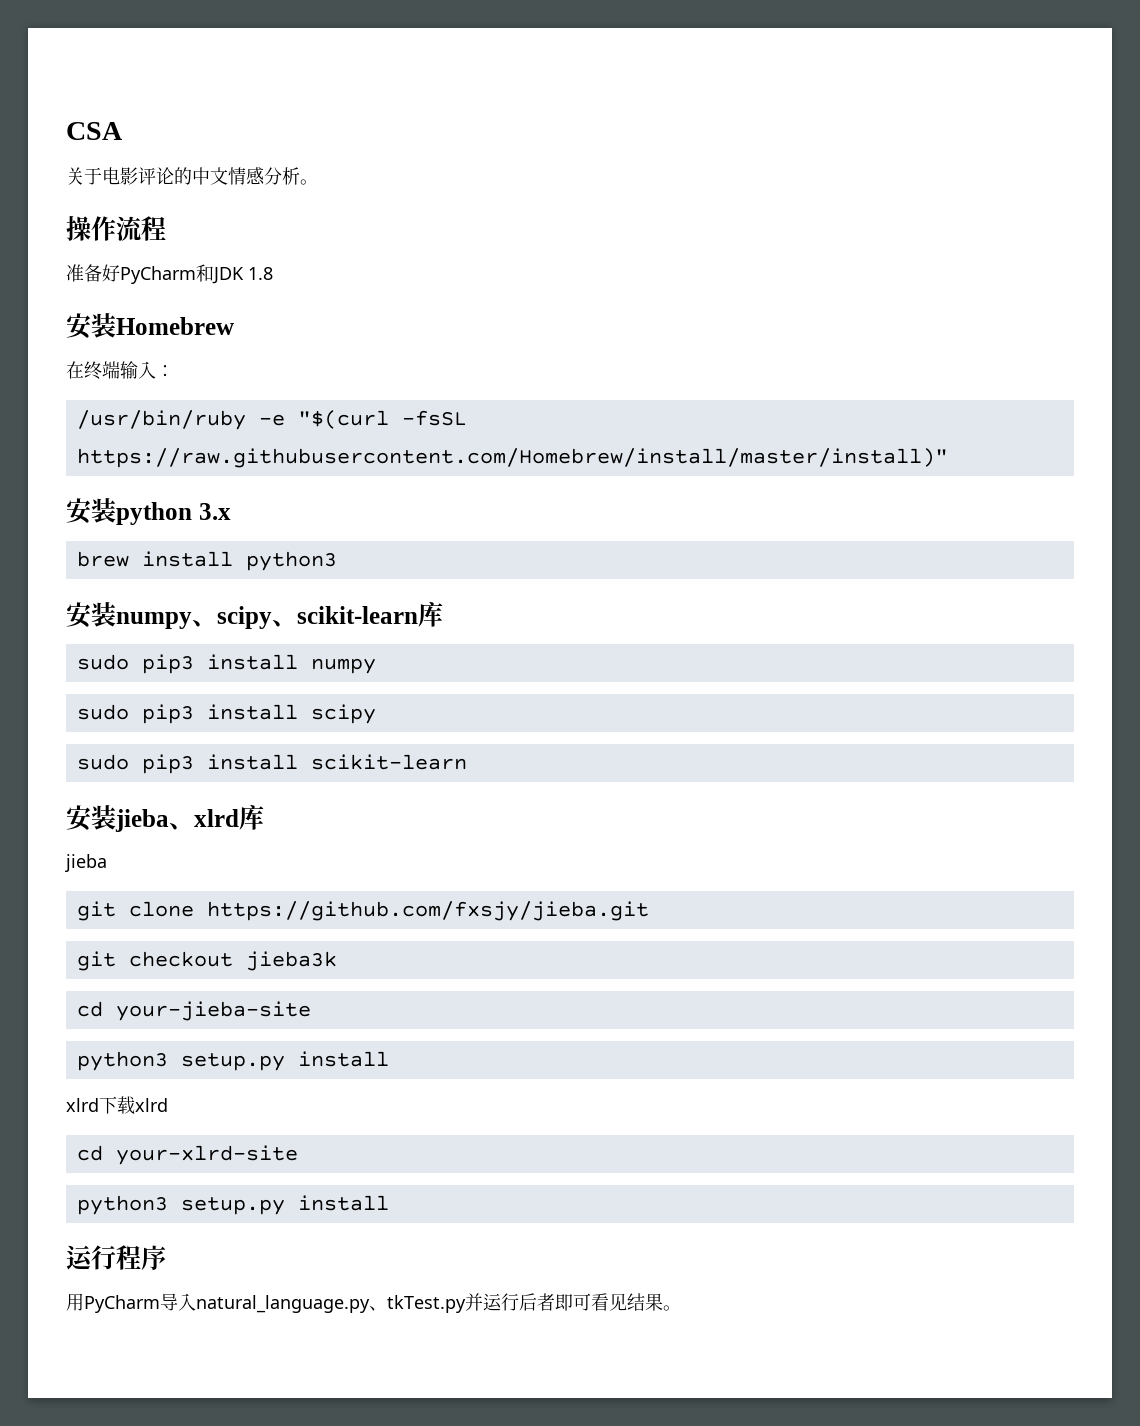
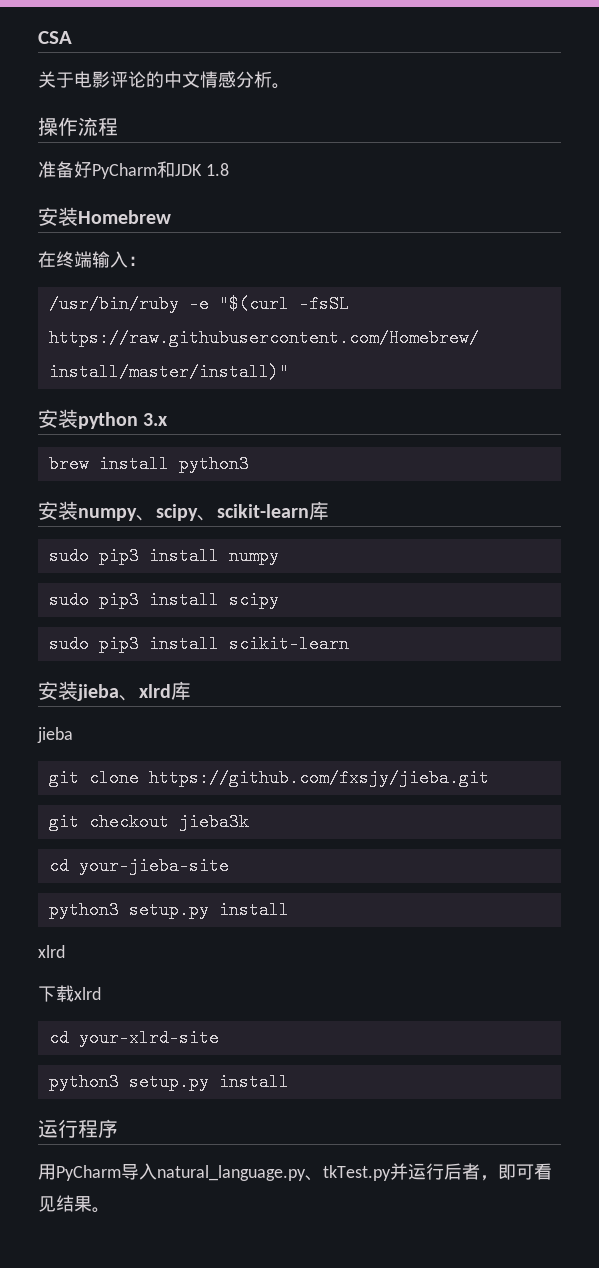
(99, 1105) none -> (65, 951) //
(555, 1302) none -> [480,1175,498,1181] ，

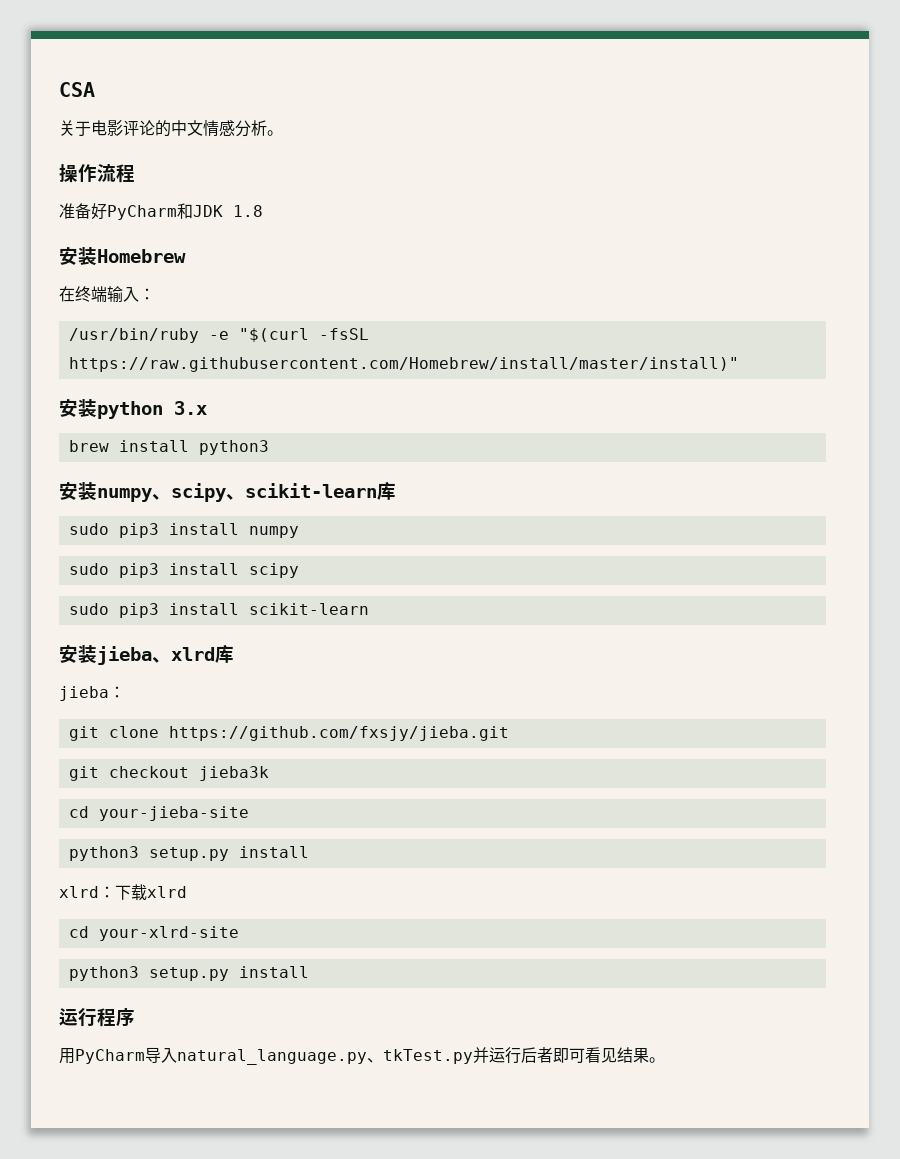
(73, 735) none -> [109,686,125,698] ：
(65, 951) // -> [99,886,115,898] ：
[480,1175,498,1181] ， -> (553, 1055) none

